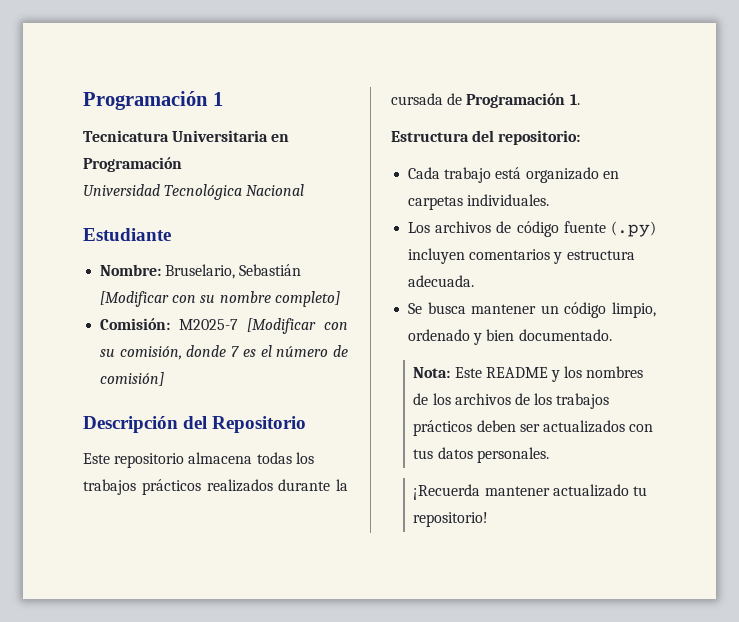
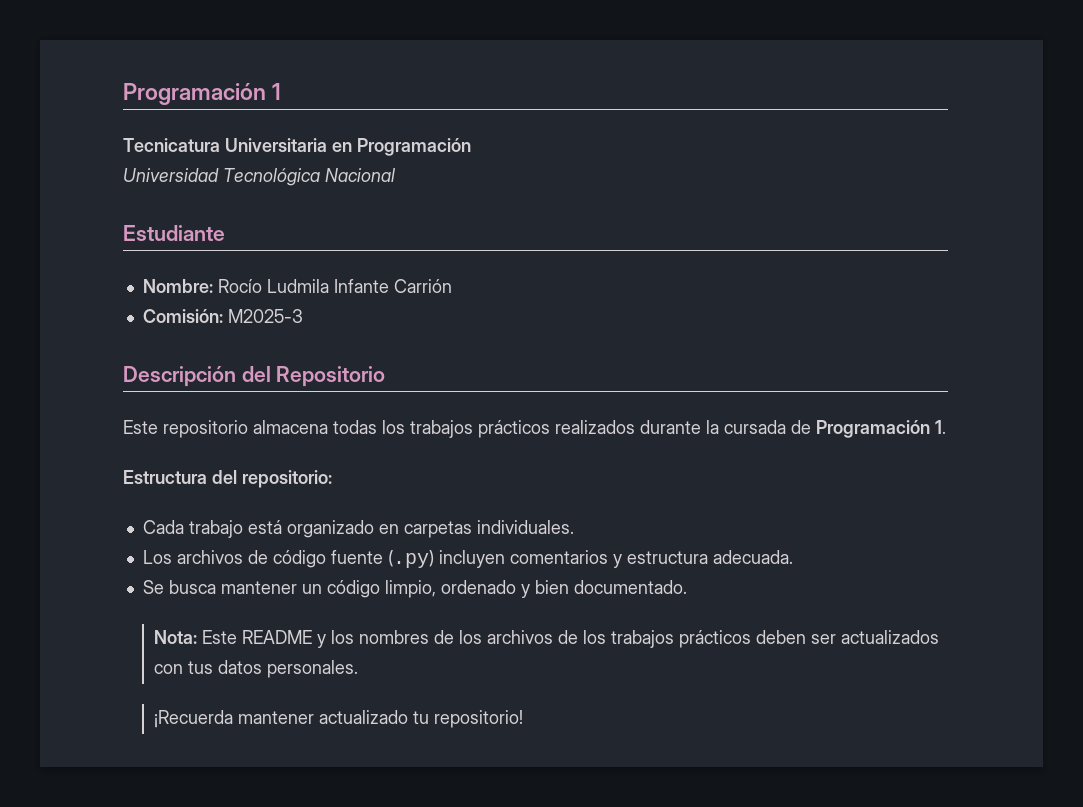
[165,264,302,279] [100,291,340,307] [100,318,348,334] [100,345,348,360] [100,372,165,386] Bruselario, Sebastián [Modificar con su nombre completo] // Comisión: M2025-7 [Modificar con su comisión, donde 7 es el número de comisión] -> [217,279,452,293] [142,309,303,323] Rocío Ludmila Infante Carrión // Comisión: M2025-3

